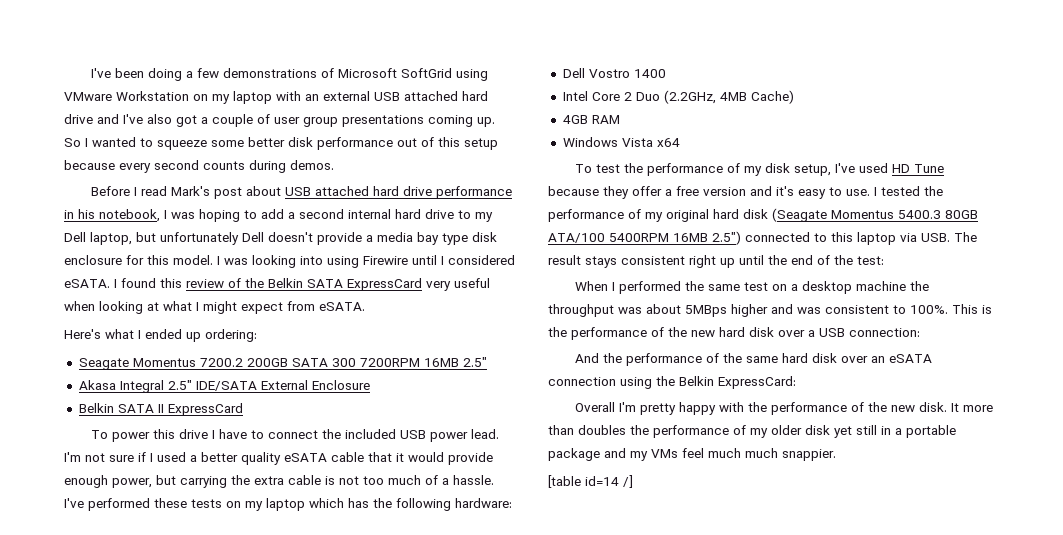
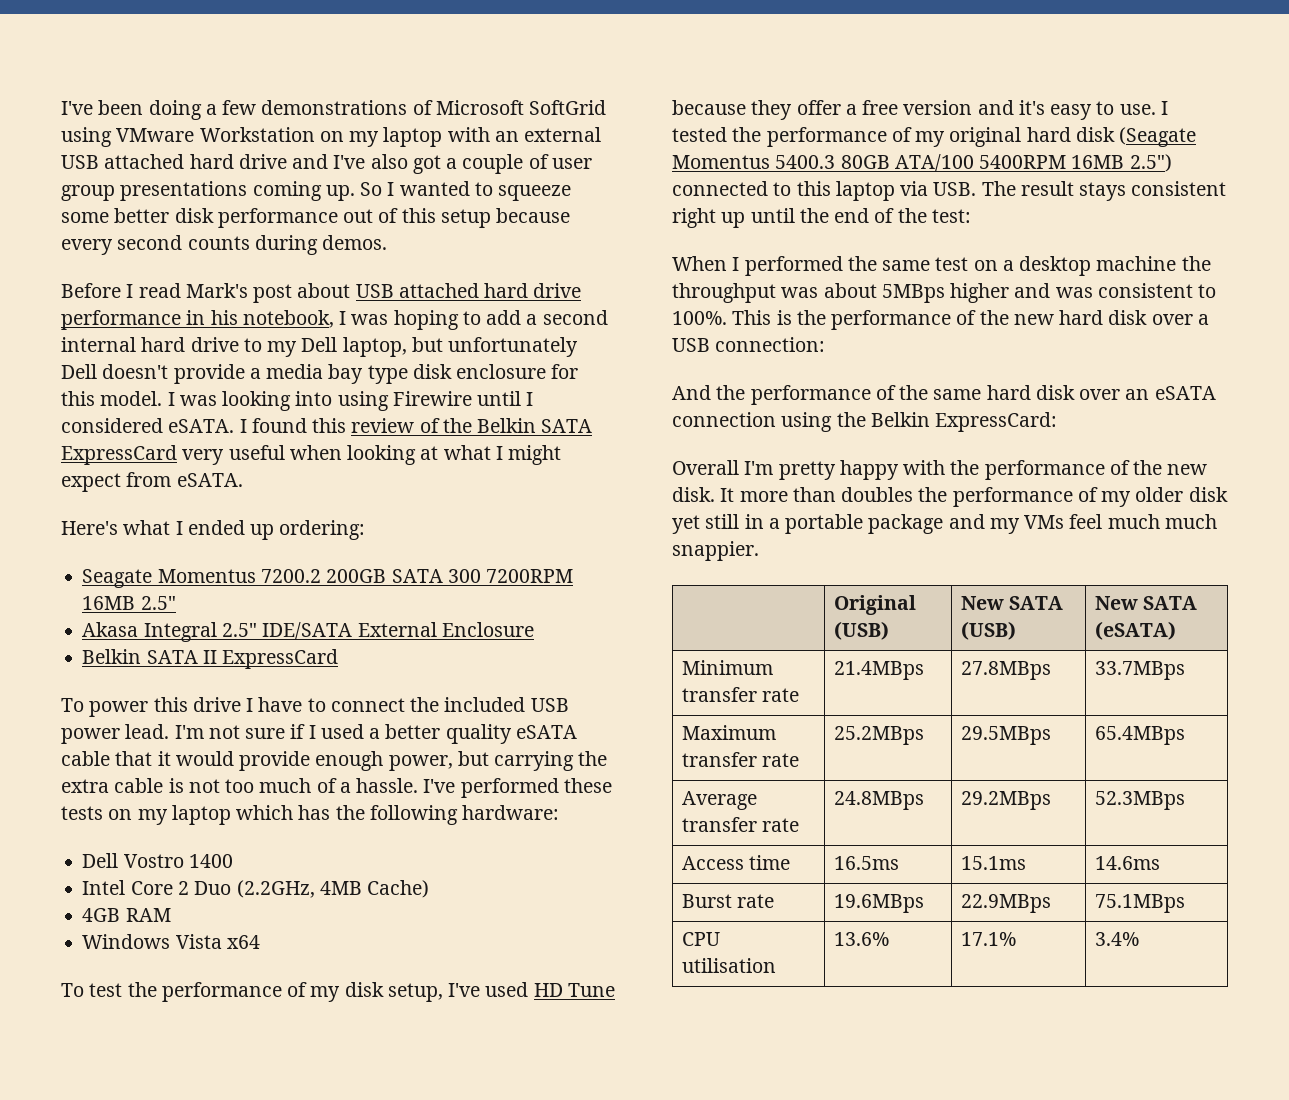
[548,475,633,488] // [table id=14 /] -> [833,595,916,615] [833,621,889,640] [960,596,1064,610] [960,621,1016,640] [1094,596,1198,610] [1094,621,1176,640] [681,660,773,675] [681,687,800,702] [833,661,924,680] [960,661,1051,680] [1094,661,1185,680] [681,725,776,740] [681,752,800,767] [833,726,924,745] [960,726,1051,745] [1094,726,1185,745] [681,791,757,810] [681,817,800,832] [833,791,924,810] [960,791,1051,810] [1094,791,1185,810] [681,855,791,870] [833,856,899,870] [960,856,1026,870] [1094,856,1160,870] [681,894,775,908] [833,894,924,913] [960,894,1051,913] [1094,894,1185,913] [681,932,720,946] [681,958,776,973] [833,932,889,946] [960,932,1016,946] [1094,932,1139,946] // | Original (USB) | New SATA (USB) | New SATA (eSATA) // Minimum transfer rate | 21.4MBps | 27.8MBps | 33.7MBps // Maximum transfer rate | 25.2MBps | 29.5MBps | 65.4MBps // Average transfer rate | 24.8MBps | 29.2MBps | 52.3MBps // Access time | 16.5ms | 15.1ms | 14.6ms // Burst rate | 19.6MBps | 22.9MBps | 75.1MBps // CPU utilisation | 13.6% | 17.1% | 3.4%

